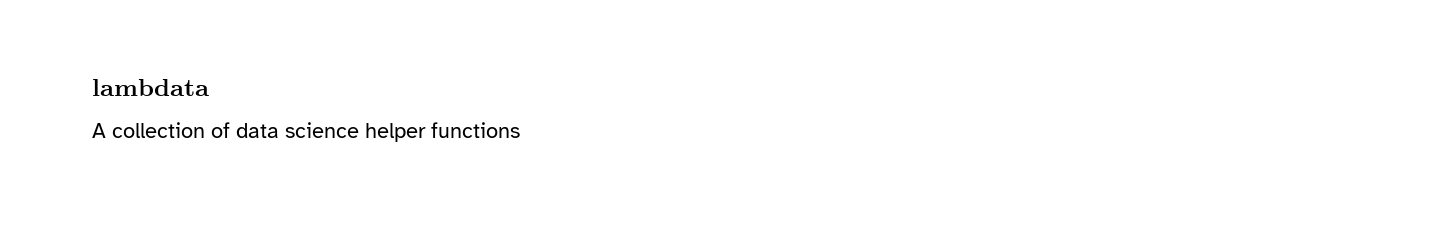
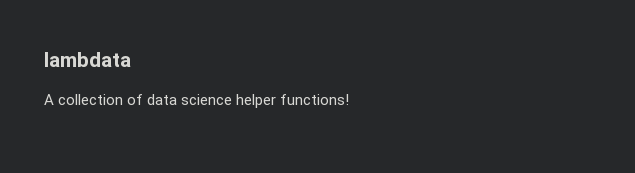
[431,122,520,138] functions -> [280,94,350,105] functions!

